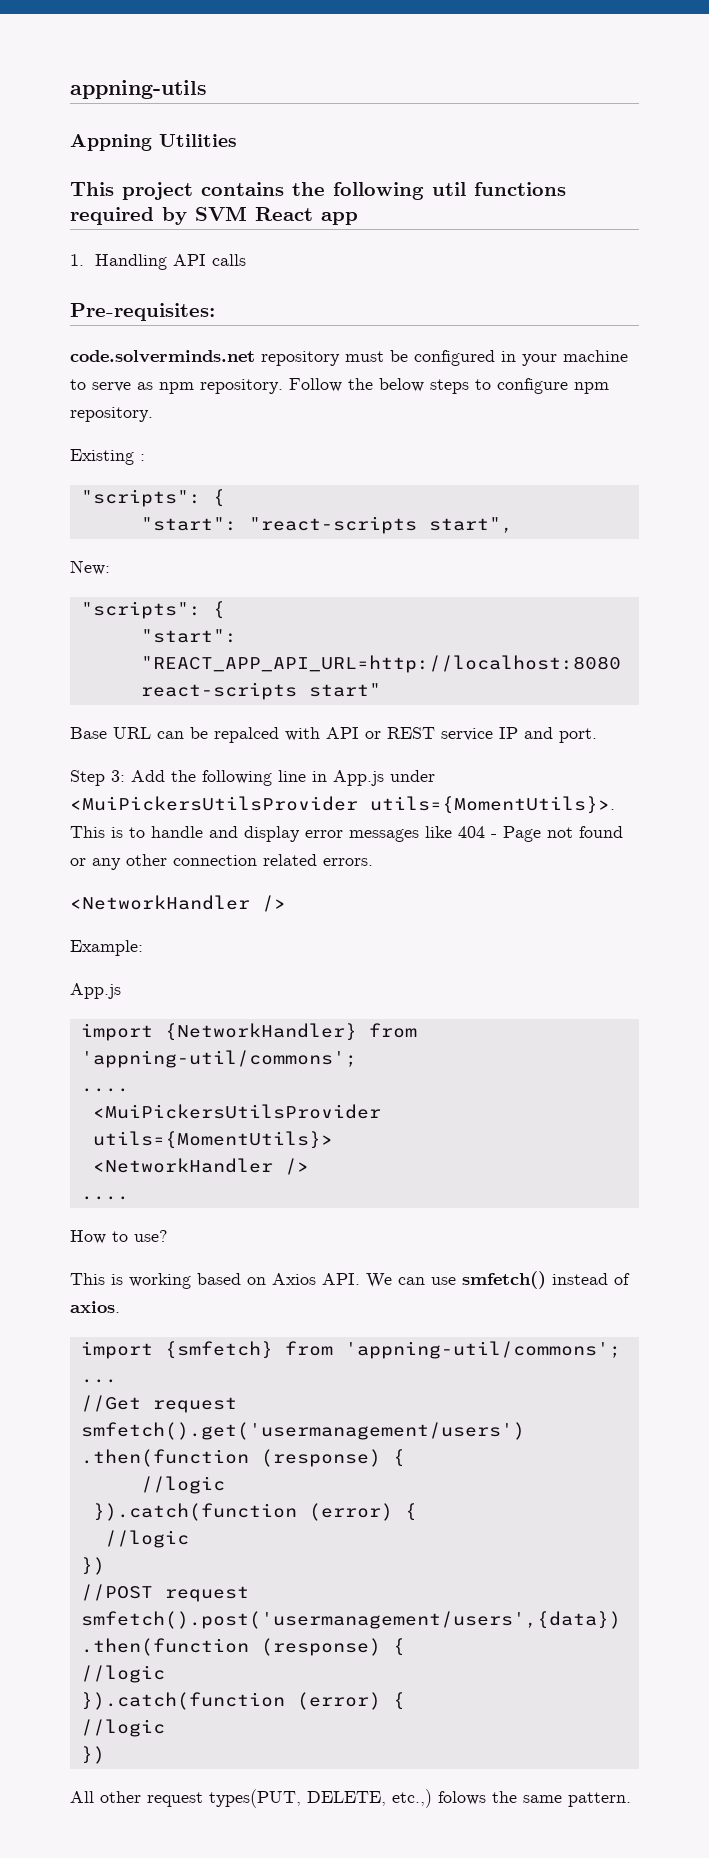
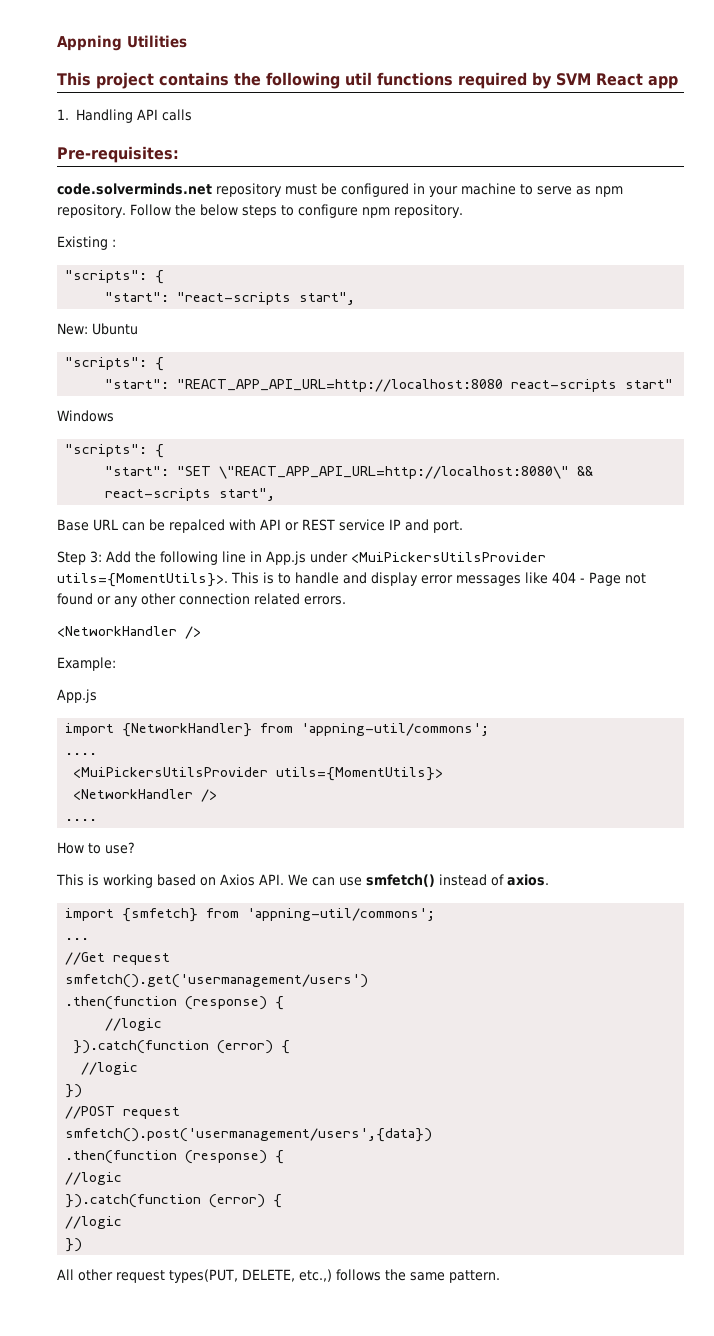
[70,80,207,99] appning-utils // -> (57, 43) none
(110, 567) none -> [92,323,138,335] Ubuntu
(381, 690) none -> [57,410,114,422] [65,444,165,458] [105,466,594,479] [105,488,276,501] // Windows // "scripts": { // "start": "SET \"REACT_APP_API_URL=http://localhost:8080\" && react-scripts start",
[438,1791,486,1805] folows -> [336,1269,381,1281] follows

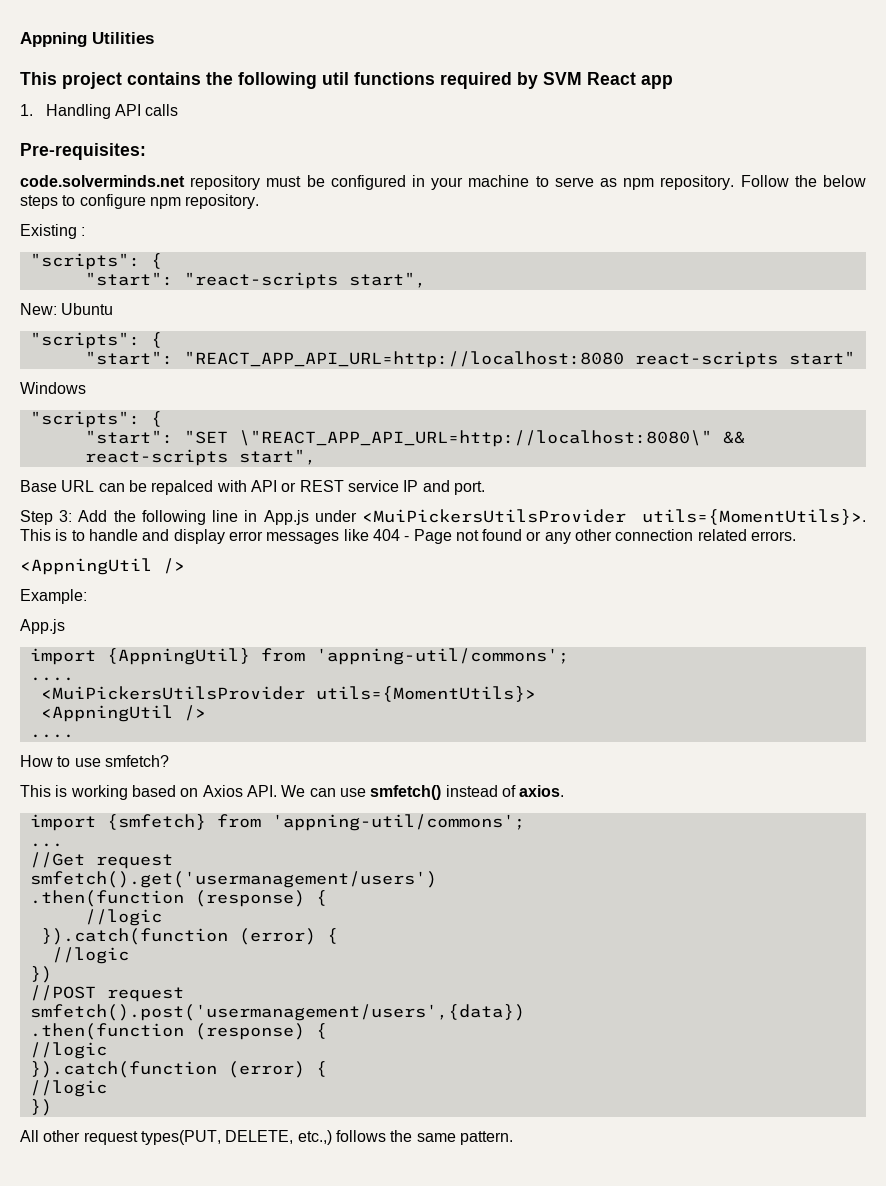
[57,626,177,637] <NetworkHandler -> [20,558,152,575] <AppningUtil
[122,723,253,737] {NetworkHandler} -> [106,648,250,665] {AppningUtil}
[73,789,194,800] <NetworkHandler -> [40,705,173,722] <AppningUtil
[105,842,135,854] use? -> [74,755,169,767] use smfetch?

